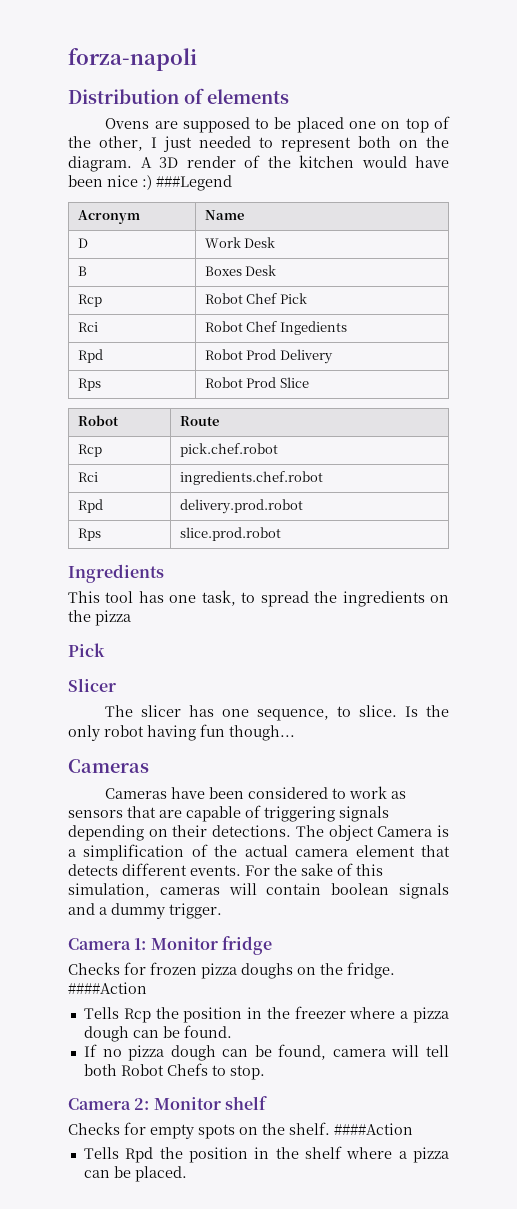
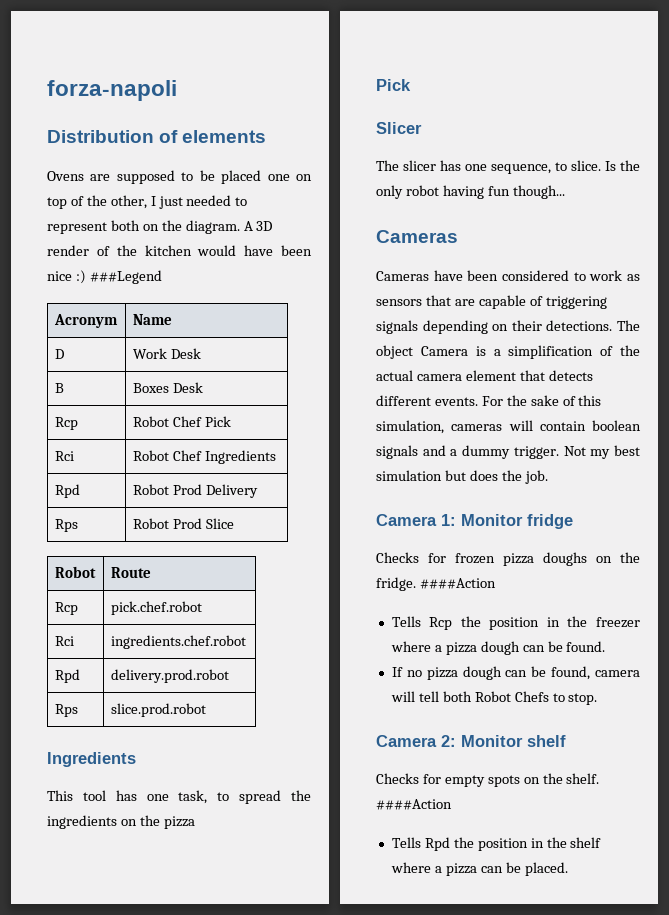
[279,321,347,335] Ingedients -> [204,450,276,464] Ingredients
(222, 911) none -> [563,445,640,459] [376,470,548,484] Not my best simulation but does the job.

